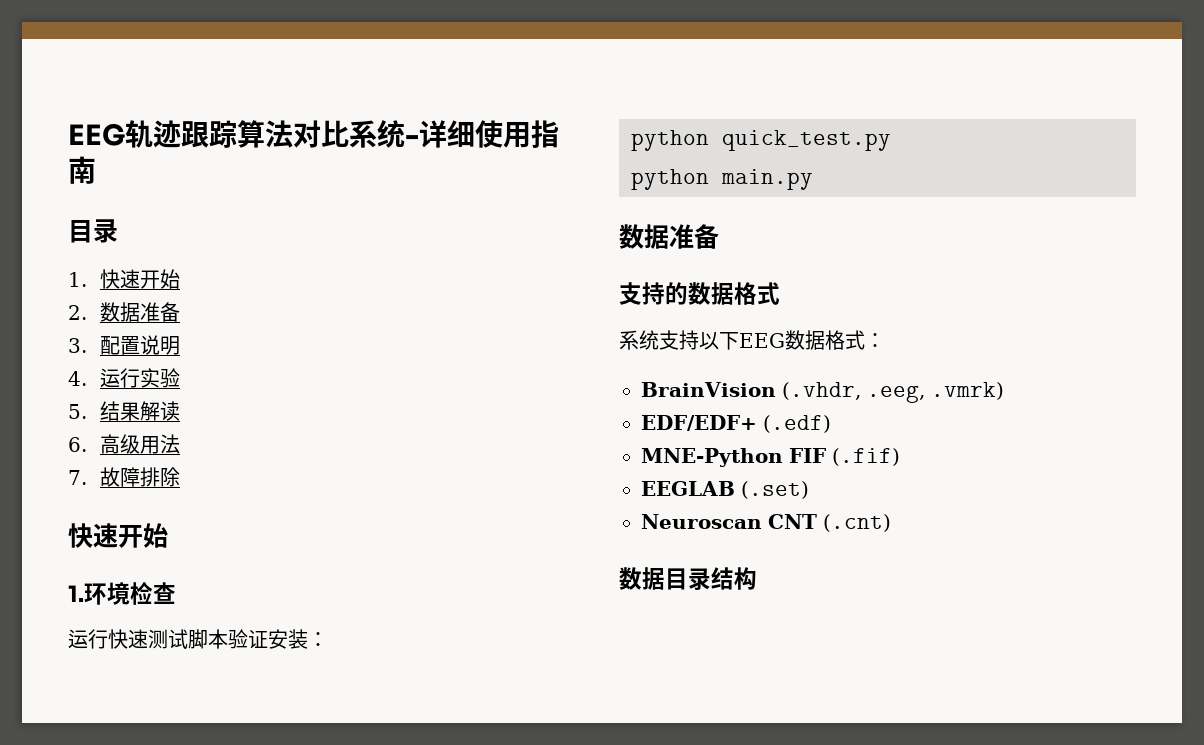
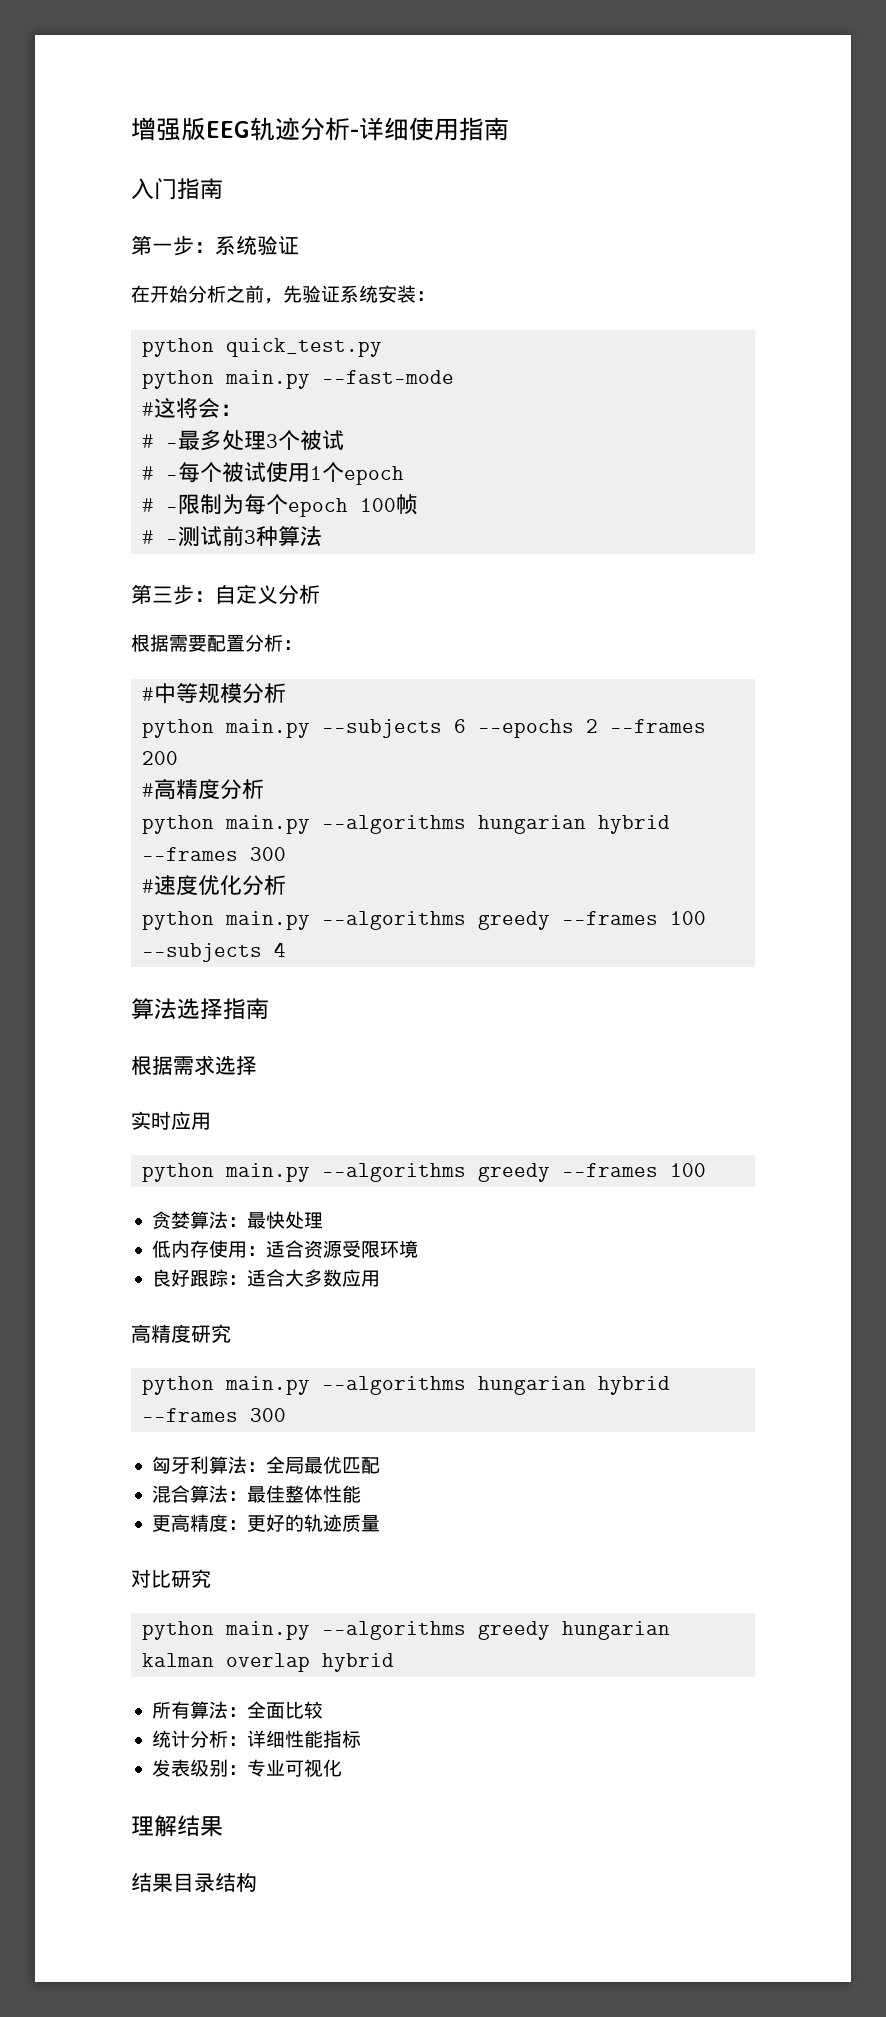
(68, 134) none -> [131,117,206,141] 增强版
[181,120,405,148] 跟踪算法对比系统 -> [300,117,350,141] 分析
[68,219,118,243] [68,269,181,289] [68,302,181,322] [68,335,181,355] [68,368,181,388] [68,401,181,421] [68,434,181,454] [68,467,181,487] [68,523,168,548] [68,581,176,605] [68,629,268,649] 目录 // 1.快速开始 // 2.数据准备 // 3.配置说明 // 4.运行实验 // 5.结果解读 // 6.高级用法 // 7.故障排除 // 快速开始 // 1.环境检查 // 运行快速测试脚本验证 -> [131,178,223,200] [131,235,299,256] [131,285,378,304] 入门指南 // 第一步：系统验证 // 在开始分析之前，先验证系统
[619,224,719,249] [619,282,780,305] [619,330,885,350] [641,382,1004,403] [641,415,831,433] [641,448,900,467] [641,481,809,499] [641,514,891,532] [619,567,665,590] // 数据准备 // 支持的数据格式 // 系统支持以下EEG数据格式： // BrainVision (.vhdr, .eeg, .vmrk) // EDF/EDF+ (.edf) // MNE-Python FIF (.fif) // EEGLAB (.set) // Neuroscan CNT (.cnt) // 数据 -> [322,370,455,384] [142,397,243,418] [142,430,345,451] [142,462,405,485] [142,494,419,517] [142,525,323,547] [131,584,320,605] [131,634,302,652] [142,683,287,704] [142,719,707,738] [142,751,179,765] [142,779,265,800] [142,815,671,834] [142,847,287,861] [142,875,287,896] [142,911,707,930] [142,942,287,962] [131,998,269,1020] [131,1055,257,1075] [131,1111,211,1130] [142,1163,707,1182] [151,1211,323,1229] [151,1240,418,1258] [151,1269,380,1287] [131,1324,231,1343] [142,1376,671,1395] [142,1408,287,1422] [151,1456,380,1474] [151,1485,361,1503] [151,1514,380,1532] [131,1569,211,1588] [142,1621,671,1640] [142,1653,395,1672] [151,1701,323,1719] [151,1730,361,1748] [151,1759,342,1777] [131,1815,223,1837] [131,1873,173,1892] --fast-mode // #这将会： // # -最多处理3个被试 // # -每个被试使用1个epoch // # -限制为每个epoch 100帧 // # -测试前3种算法 // 第三步：自定义分析 // 根据需要配置分析： // #中等规模分析 // python main.py --subjects 6 --epochs 2 --frames 200 // #高精度分析 // python main.py --algorithms hungarian hybrid --frames 300 // #速度优化分析 // python main.py --algorithms greedy --frames 100 --subjects 4 // 算法选择指南 // 根据需求选择 // 实时应用 // python main.py --algorithms greedy --frames 100 // 贪婪算法：最快处理 // 低内存使用：适合资源受限环境 // 良好跟踪：适合大多数应用 // 高精度研究 // python main.py --algorithms hungarian hybrid --frames 300 // 匈牙利算法：全局最优匹配 // 混合算法：最佳整体性能 // 更高精度：更好的轨迹质量 // 对比研究 // python main.py --algorithms greedy hungarian kalman overlap hybrid // 所有算法：全面比较 // 统计分析：详细性能指标 // 发表级别：专业可视化 // 理解结果 // 结果

